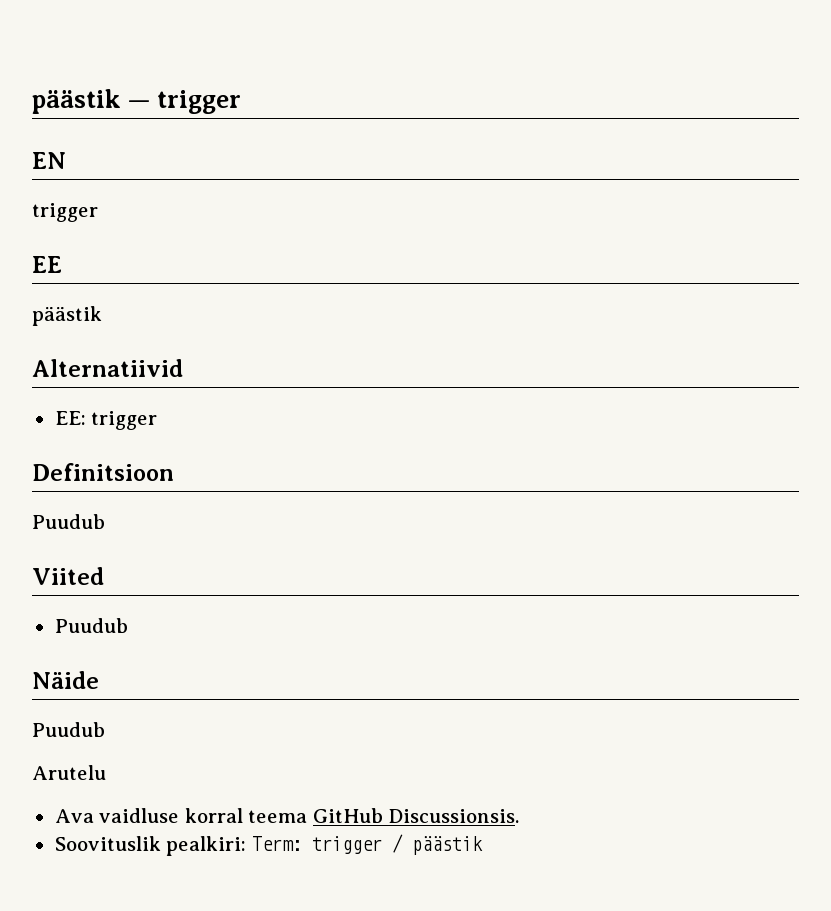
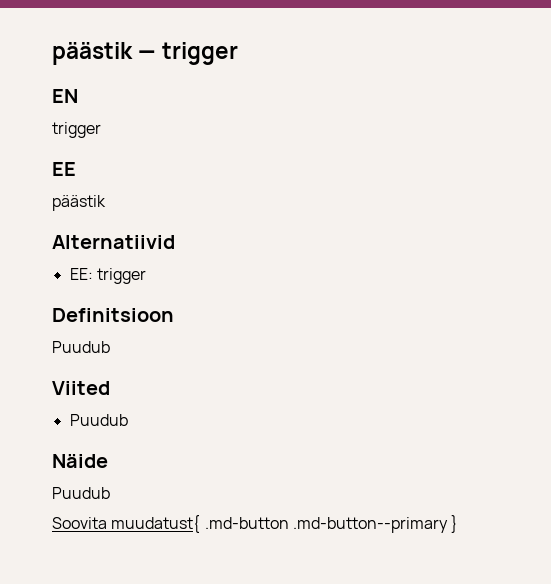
[32,765,106,780] [54,808,520,823] [54,834,483,856] Arutelu // Ava vaidluse korral teema GitHub Discussionsis. // Soovituslik pealkiri: Term: trigger / päästik -> [52,515,459,533] Soovita muudatust{ .md-button .md-button--primary }

